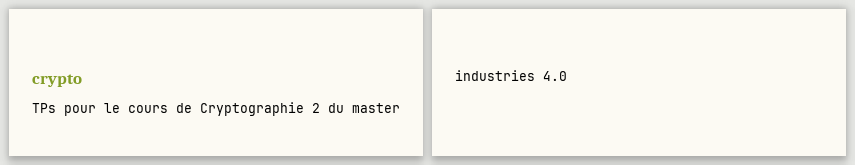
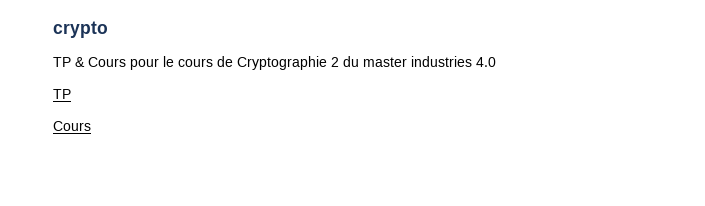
[32,103,56,113] TPs -> [53,57,126,67] TP & Cours
(567, 76) none -> [53,89,71,99] [53,121,91,131] // TP // Cours

